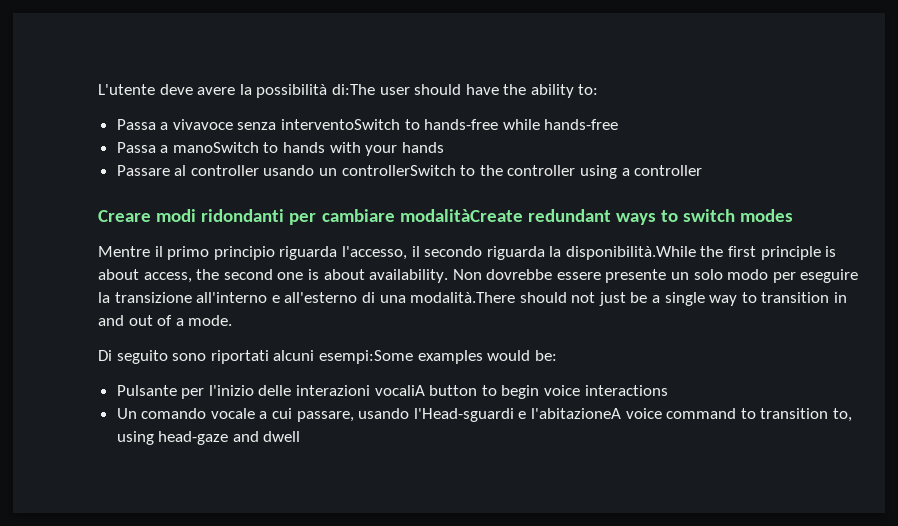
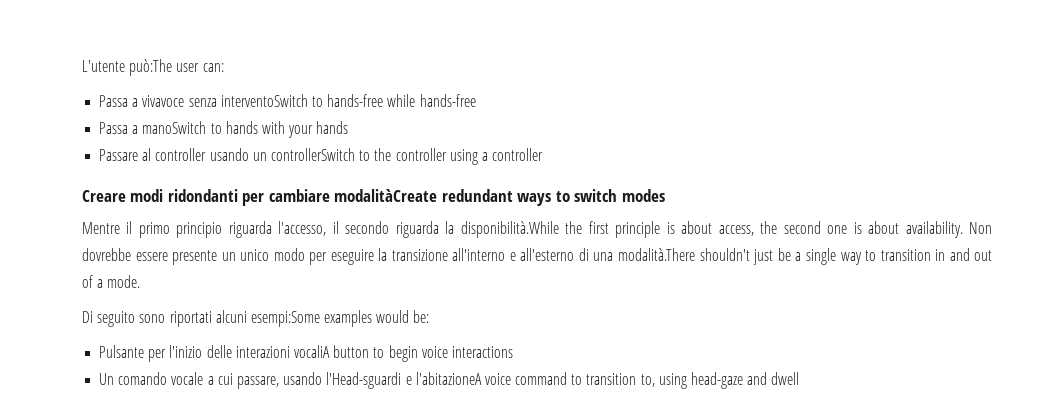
[159,84,599,98] deve avere la possibilità di:The user should have the ability to: -> [129,59,224,76] può:The user can:
[693,269,723,280] solo -> [240,249,270,261] unico
[519,292,596,303] should not -> [699,248,750,261] shouldn't

